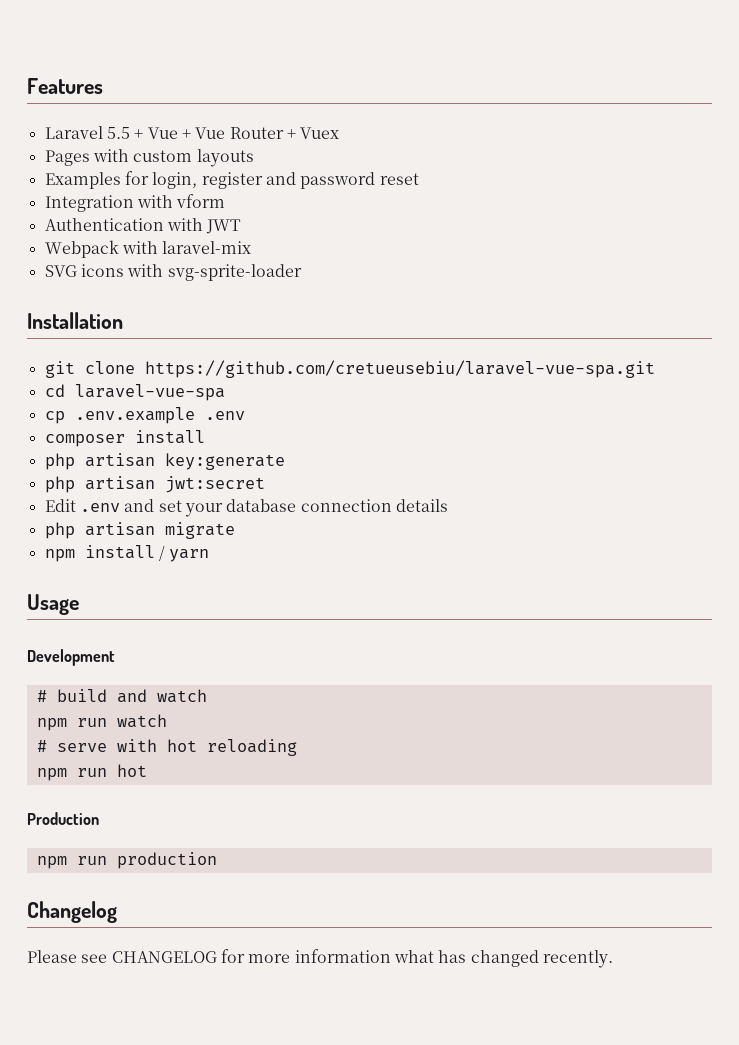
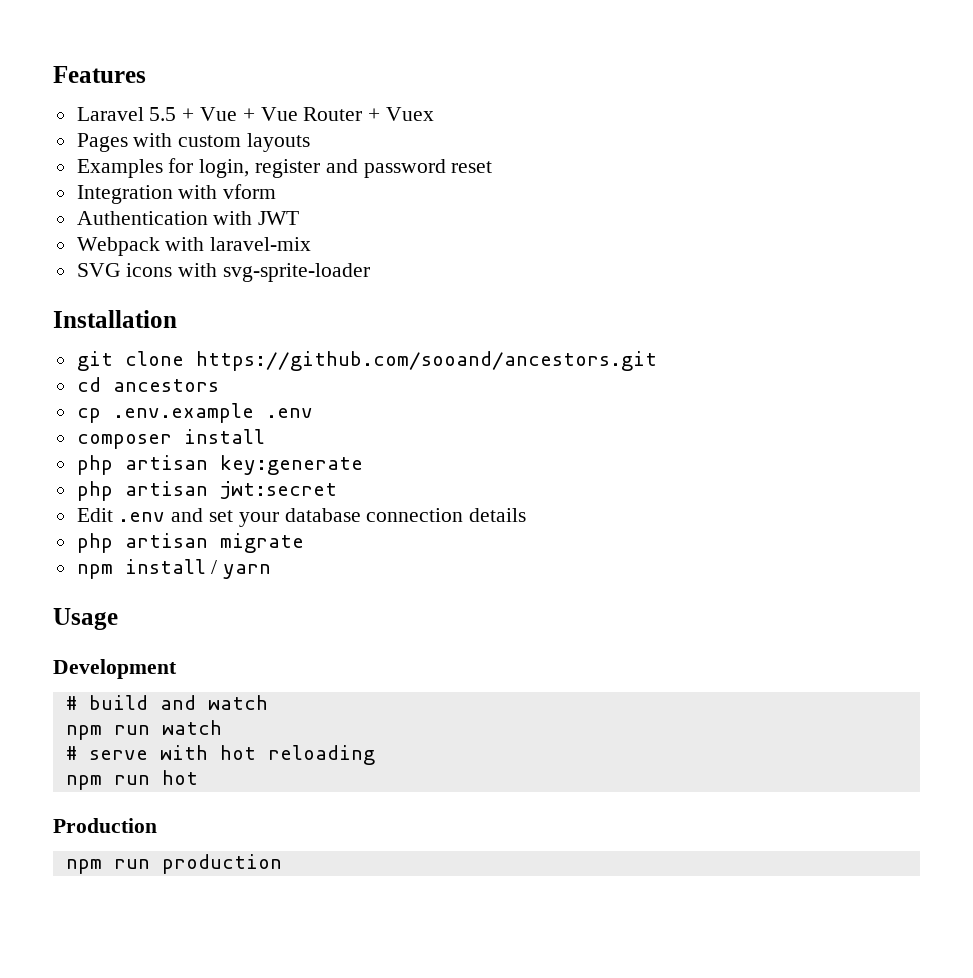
[144,360,655,378] https://github.com/cretueusebiu/laravel-vue-spa.git -> [195,351,657,371] https://github.com/sooand/ancestors.git
[74,384,225,401] laravel-vue-spa -> [112,379,219,392] ancestors
[27,901,117,923] [27,949,613,968] // Changelog // Please see CHANGELOG for more information what has changed recently. -> (282, 864) none

